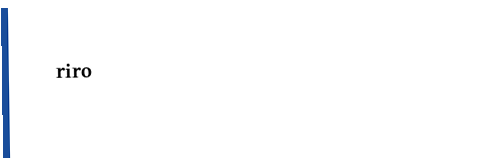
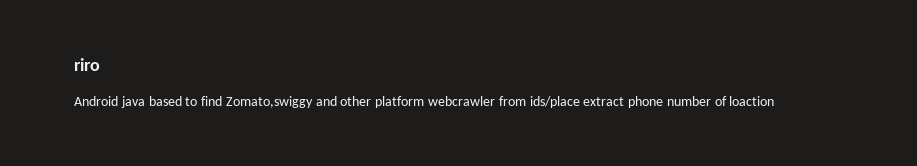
(92, 70) none -> [74,96,775,108] // Android java based to find Zomato,swiggy and other platform webcrawler from ids/place extract phone number of loaction

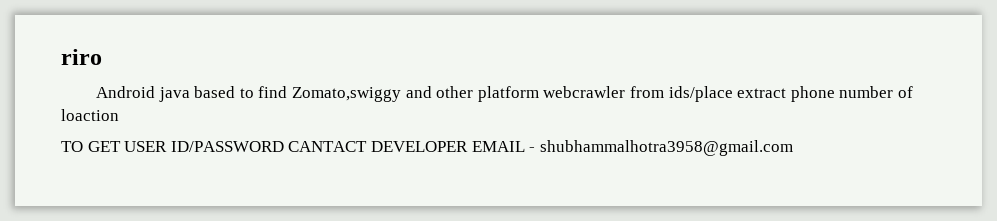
(775, 101) none -> [61,140,793,156] // TO GET USER ID/PASSWORD CANTACT DEVELOPER EMAIL - shubhammalhotra3958@gmail.com

